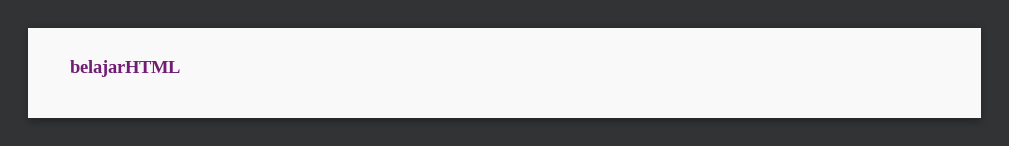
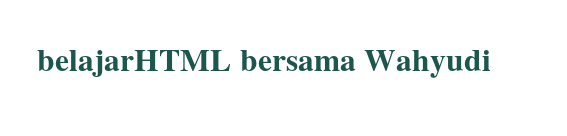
(180, 68) none -> [239,50,492,78] bersama Wahyudi

